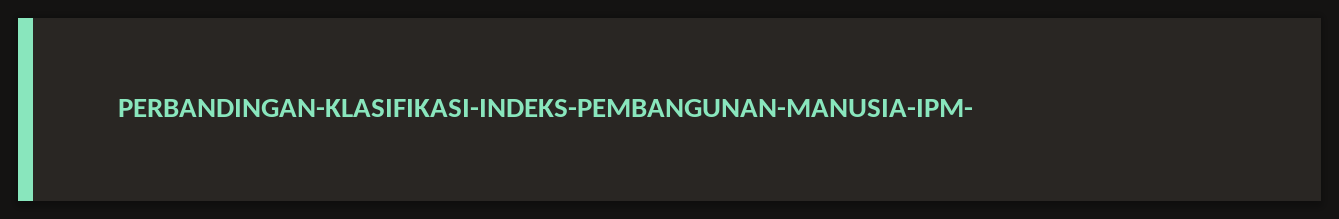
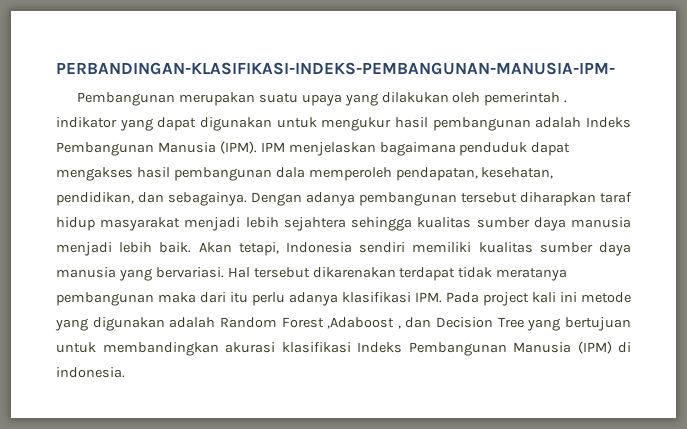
(973, 108) none -> [76,92,568,106] [56,117,631,131] [56,141,571,156] [56,167,554,181] [56,192,632,206] [56,217,631,231] [56,242,631,256] [56,267,568,281] [56,292,631,306] [55,317,631,331] [56,341,631,356] [56,367,125,378] // Pembangunan merupakan suatu upaya yang dilakukan oleh pemerintah . indikator yang dapat digunakan untuk mengukur hasil pembangunan adalah Indeks Pembangunan Manusia (IPM). IPM menjelaskan bagaimana penduduk dapat mengakses hasil pembangunan dala memperoleh pendapatan, kesehatan, pendidikan, dan sebagainya. Dengan adanya pembangunan tersebut diharapkan taraf hidup masyarakat menjadi lebih sejahtera sehingga kualitas sumber daya manusia menjadi lebih baik. Akan tetapi, Indonesia sendiri memiliki kualitas sumber daya manusia yang bervariasi. Hal tersebut dikarenakan terdapat tidak meratanya pembangunan maka dari itu perlu adanya klasifikasi IPM. Pada project kali ini metode yang digunakan adalah Random Forest ,Adaboost , dan Decision Tree yang bertujuan untuk membandingkan akurasi klasifikasi Indeks Pembangunan Manusia (IPM) di indonesia.

